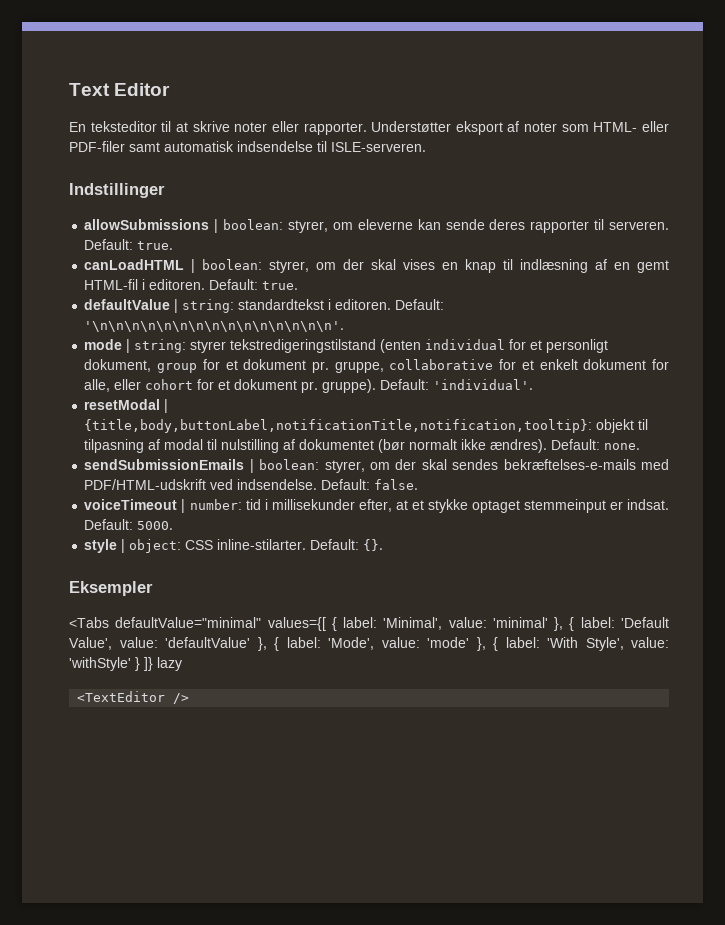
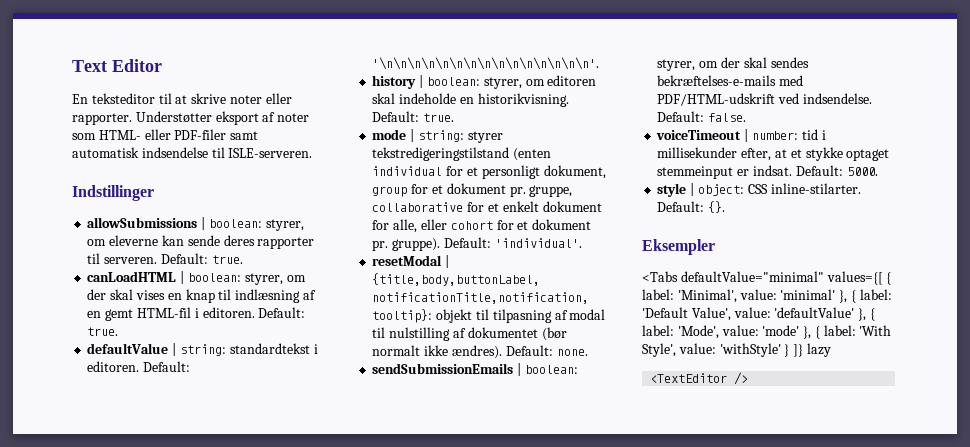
(345, 326) none -> [372,75,597,89] [372,93,569,107] [372,111,455,122] // history | boolean: styrer, om editoren skal indeholde en historikvisning. Default: true.

